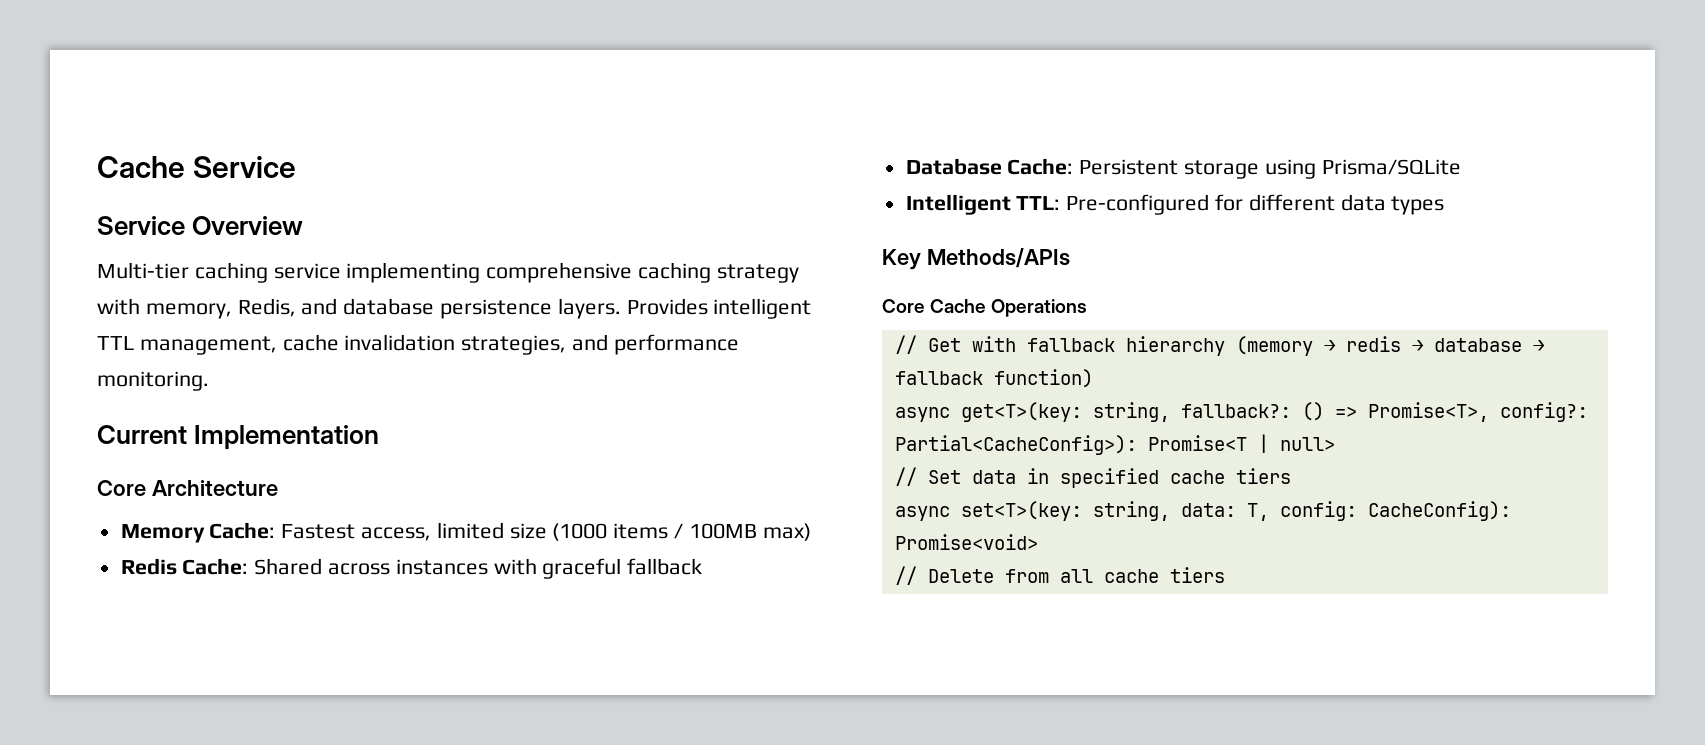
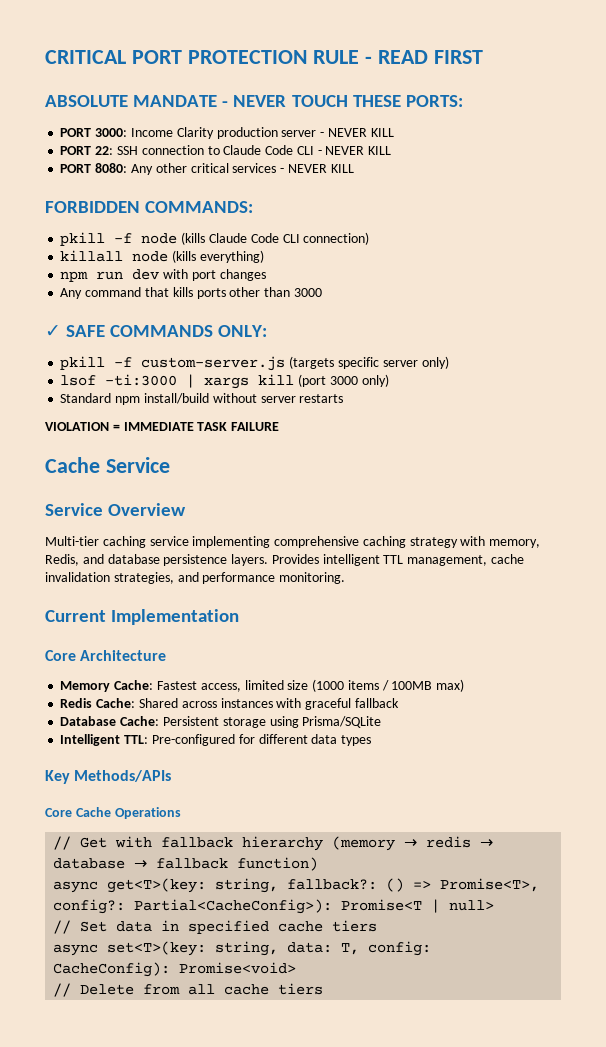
(97, 167) none -> [45,50,483,64] [45,95,463,107] [60,127,394,139] [60,145,392,155] [60,163,354,175] [45,201,254,213] [60,232,370,246] [60,250,264,263] [60,269,266,282] [60,287,322,299] [45,325,268,337] [60,356,449,371] [60,374,389,389] [60,393,344,405] [45,422,280,431] CRITICAL PORT PROTECTION RULE - READ FIRST // ABSOLUTE MANDATE - NEVER TOUCH THESE PORTS: // PORT 3000: Income Clarity production server - NEVER KILL // PORT 22: SSH connection to Claude Code CLI - NEVER KILL // PORT 8080: Any other critical services - NEVER KILL // FORBIDDEN COMMANDS: // pkill -f node (kills Claude Code CLI connection) // killall node (kills everything) // npm run dev with port changes // Any command that kills ports other than 3000 // ✓ SAFE COMMANDS ONLY: // pkill -f custom-server.js (targets specific server only) // lsof -ti:3000 | xargs kill (port 3000 only) // Standard npm install/build without server restarts // VIOLATION = IMMEDIATE TASK FAILURE //

